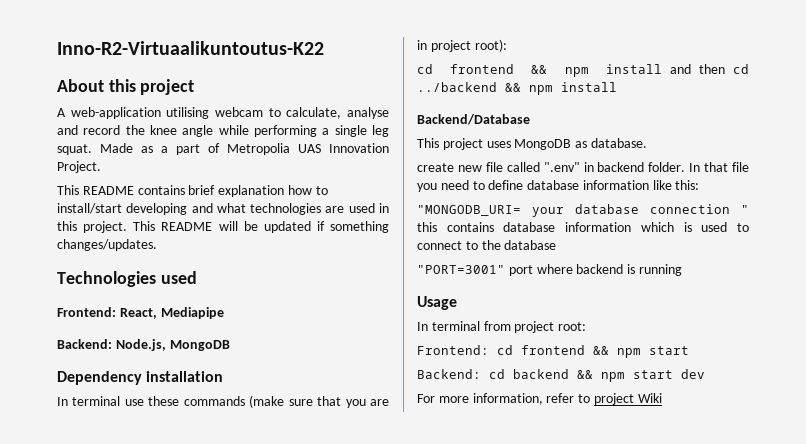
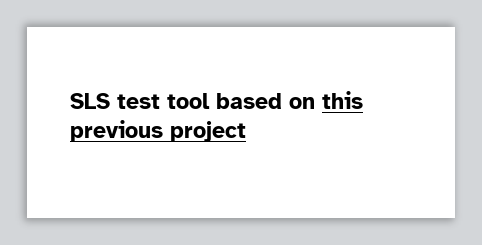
[57,41,324,55] [57,79,195,95] [57,107,389,119] [57,125,389,137] [57,143,389,155] [57,161,101,173] [57,185,328,197] [57,203,389,215] [57,221,389,233] [57,239,157,251] [57,271,197,287] [57,307,224,319] [57,339,230,351] [57,371,224,385] [57,395,390,408] [417,39,507,52] [417,64,749,77] [417,82,617,95] [417,114,530,125] [417,138,647,150] [417,162,749,172] [417,180,700,192] [417,204,749,217] [417,222,749,232] [417,240,557,250] [417,264,682,276] [417,296,457,310] [417,321,587,333] [417,345,689,358] [417,369,705,382] [417,393,662,405] Inno-R2-Virtuaalikuntoutus-K22 // About this project // A web-application utilising webcam to calculate, analyse and record the knee angle while performing a single leg squat. Made as a part of Metropolia UAS Innovation Project. // This README contains brief explanation how to install/start developing and what technologies are used in this project. This README will be updated if something changes/updates. // Technologies used // Frontend: React, Mediapipe // Backend: Node.js, MongoDB // Dependency installation // In terminal use these commands (make sure that you are in project root): // cd frontend && npm install and then cd ../backend && npm install // Backend/Database // This project uses MongoDB as database. // create new file called ".env" in backend folder. In that file you need to define database information like this: // "MONGODB_URI= your database connection " this contains database information which is used to connect to the database // "PORT=3001" port where backend is running // Usage // In terminal from project root: // Frontend: cd frontend && npm start // Backend: cd backend && npm start dev // For more information, refer to project Wiki -> [70,91,363,109] [70,120,246,142] SLS test tool based on this previous project

